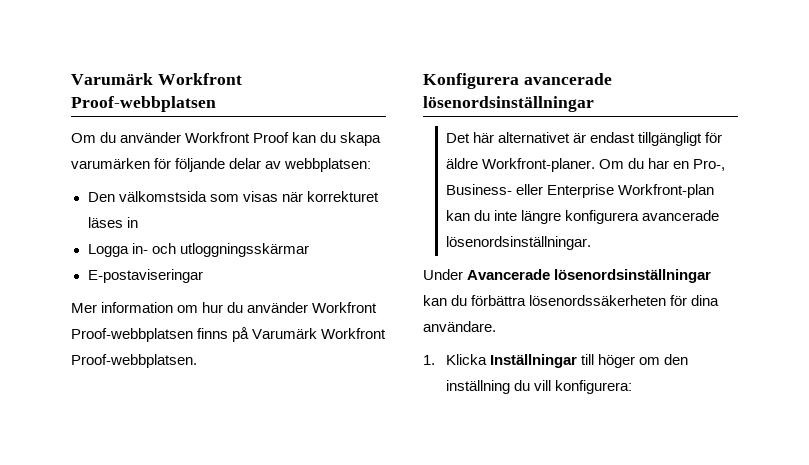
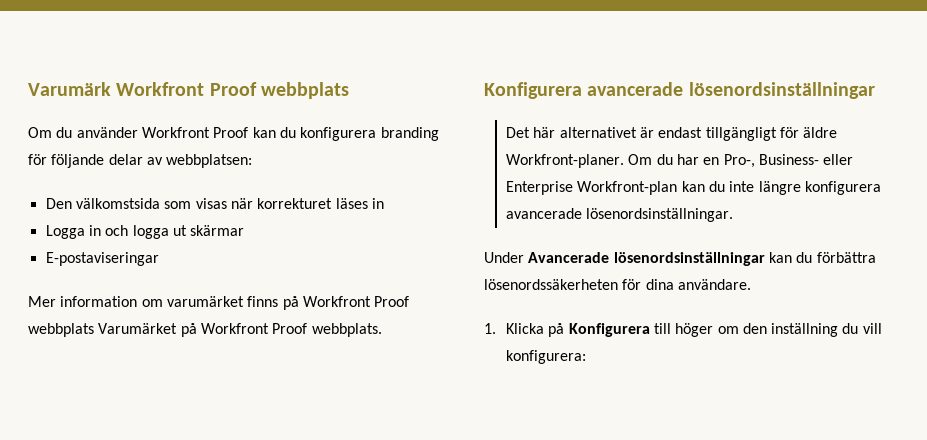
[71,73,242,85] [71,96,216,112] Varumärk Workfront Proof-webbplatsen -> [28,82,350,99] Varumärk Workfront Proof webbplats
[340,132,382,146] [71,158,150,169] skapa varumärken -> [300,127,439,141] konfigurera branding
[131,243,309,257] in- och utloggningsskärmar -> [88,225,245,239] in och logga ut skärmar
[202,302,378,313] [71,327,387,342] [71,354,197,368] hur du använder Workfront Proof-webbplatsen finns på Varumärk Workfront Proof-webbplatsen. -> [166,296,410,310] [28,323,382,337] varumärket finns på Workfront Proof webbplats Varumärket på Workfront Proof webbplats.
[489,354,577,368] Inställningar -> [548,323,650,337] på Konfigurera

